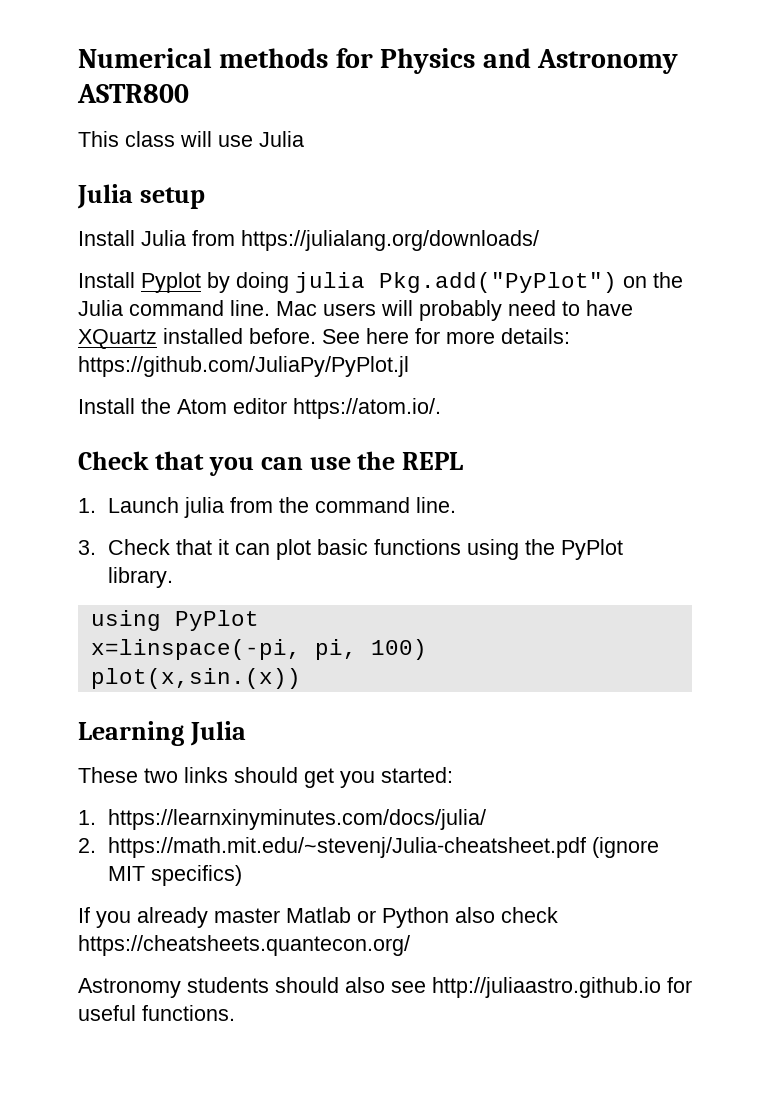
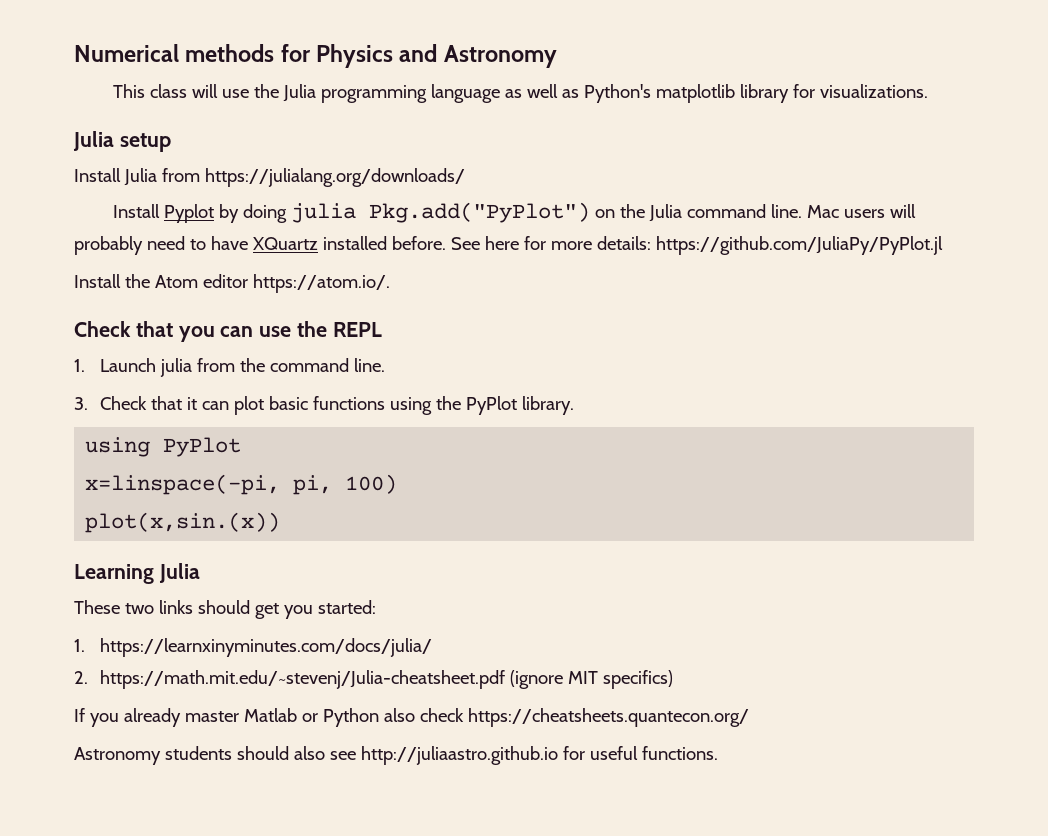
[77,84,189,103] ASTR800 -> (557, 56) none
[259,131,304,147] Julia -> [253,84,928,103] the Julia programming language as well as Python's matplotlib library for visualizations.

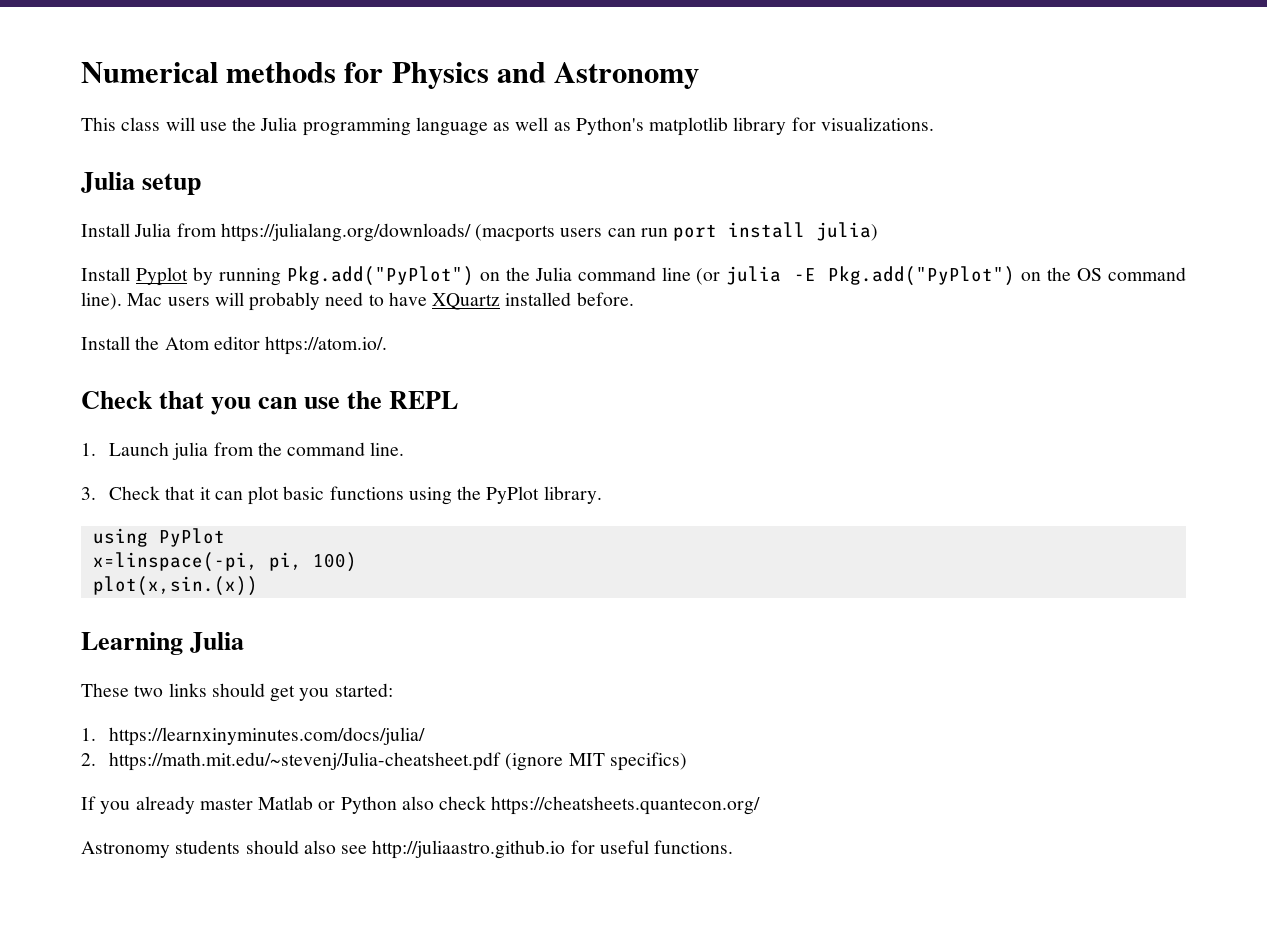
(465, 177) none -> [475,222,879,242] (macports users can run port install julia)
[242,203,356,223] doing julia -> [218,268,281,286] running
[770,204,802,218] line. -> [661,266,1186,286] [81,292,122,310] line (or julia -E Pkg.add("PyPlot") on the OS command line).
[450,236,943,255] See here for more details: https://github.com/JuliaPy/PyPlot.jl -> (634, 299) none

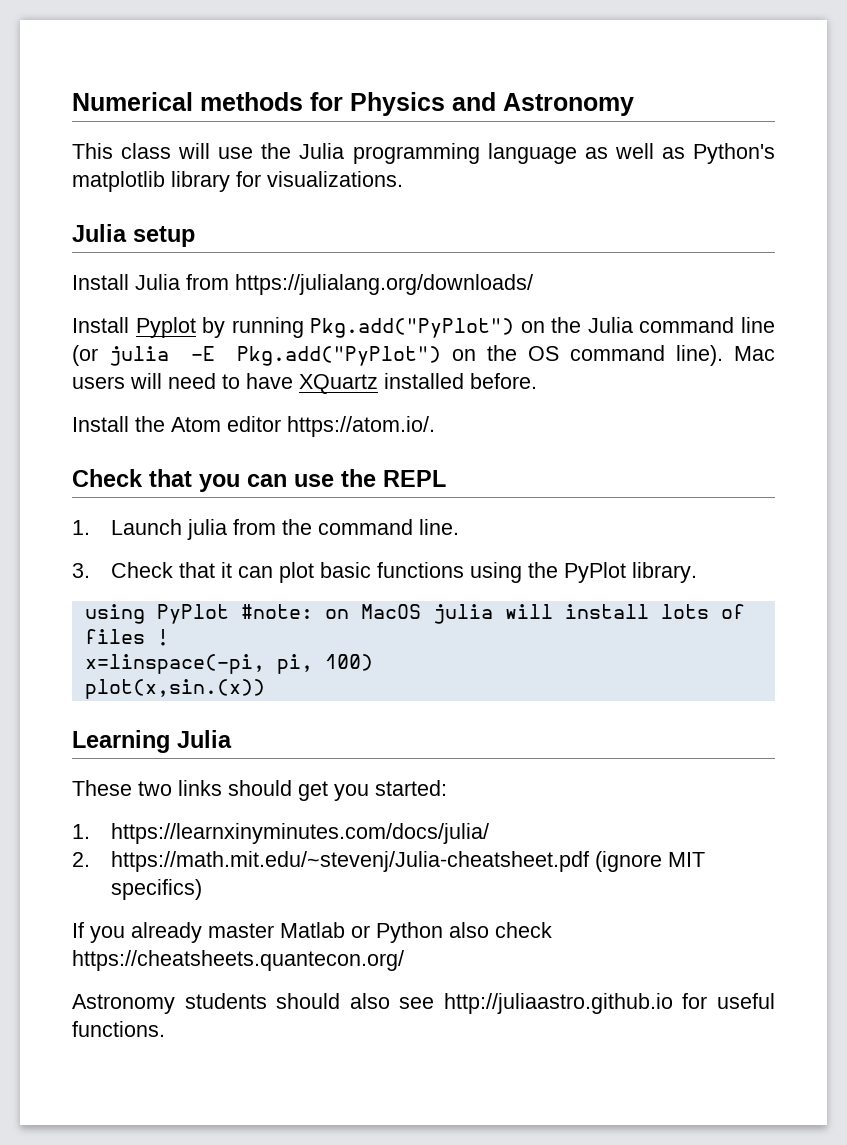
[475,222,879,242] (macports users can run port install julia) -> (533, 284) none
[249,292,321,311] probably -> (162, 381) none
(225, 537) none -> [240,604,745,624] [84,629,169,646] #note: on MacOS julia will install lots of files !

